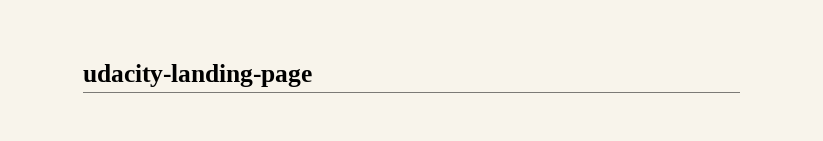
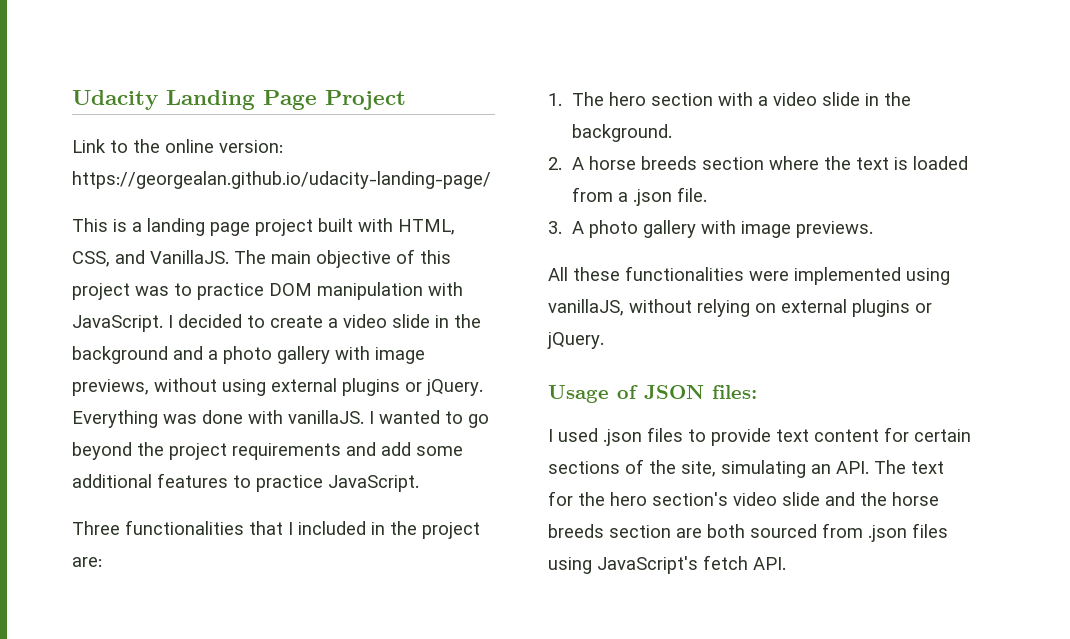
[83,64,312,87] udacity-landing-page -> [72,90,406,110] [72,139,283,153] [72,171,491,189] [72,218,455,236] [72,249,451,268] [72,282,463,300] [72,314,481,332] [72,346,425,364] [72,378,483,396] [72,410,489,428] [72,442,463,460] [72,473,419,492] [72,520,480,539] [72,557,102,567] [548,92,911,106] [571,124,672,142] [548,156,968,170] [571,187,707,206] [548,220,873,238] [548,266,950,285] [548,299,932,317] [547,332,604,349] [548,385,757,403] [548,427,971,446] [548,459,944,478] [548,491,939,506] [548,523,948,542] [548,555,786,574] Udacity Landing Page Project // Link to the online version: https://georgealan.github.io/udacity-landing-page/ // This is a landing page project built with HTML, CSS, and VanillaJS. The main objective of this project was to practice DOM manipulation with JavaScript. I decided to create a video slide in the background and a photo gallery with image previews, without using external plugins or jQuery. Everything was done with vanillaJS. I wanted to go beyond the project requirements and add some additional features to practice JavaScript. // Three functionalities that I included in the project are: // 1. The hero section with a video slide in the background. // 2. A horse breeds section where the text is loaded from a .json file. // 3. A photo gallery with image previews. // All these functionalities were implemented using vanillaJS, without relying on external plugins or jQuery. // Usage of JSON files: // I used .json files to provide text content for certain sections of the site, simulating an API. The text for the hero section's video slide and the horse breeds section are both sourced from .json files using JavaScript's fetch API.

